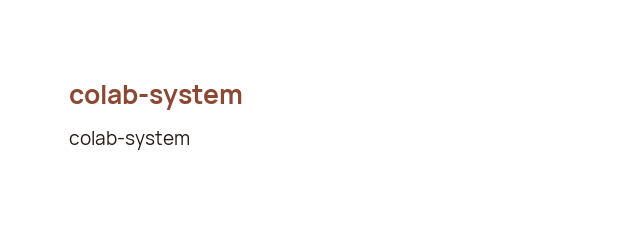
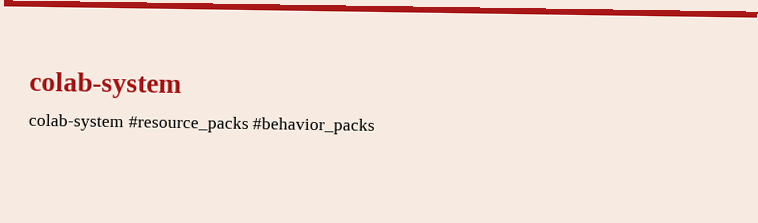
(190, 140) none -> [127,115,376,135] #resource_packs #behavior_packs

